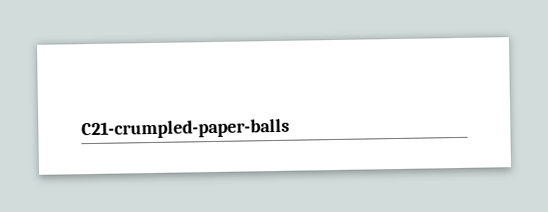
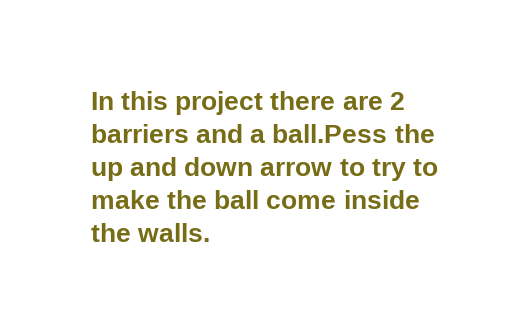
[81,118,290,140] C21-crumpled-paper-balls -> [91,91,405,115] [91,124,435,143] [91,157,438,181] [91,190,420,209] [91,223,211,242] In this project there are 2 barriers and a ball.Pess the up and down arrow to try to make the ball come inside the walls.

